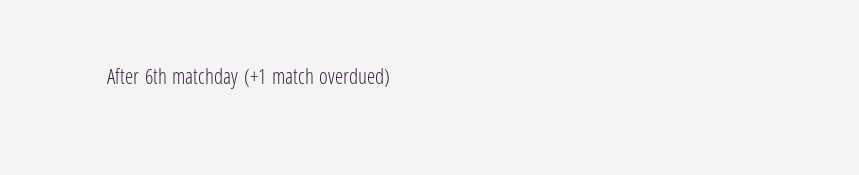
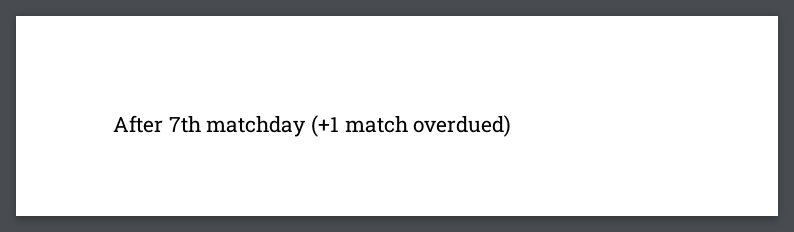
[144,68,167,84] 6th -> [168,116,201,133] 7th

